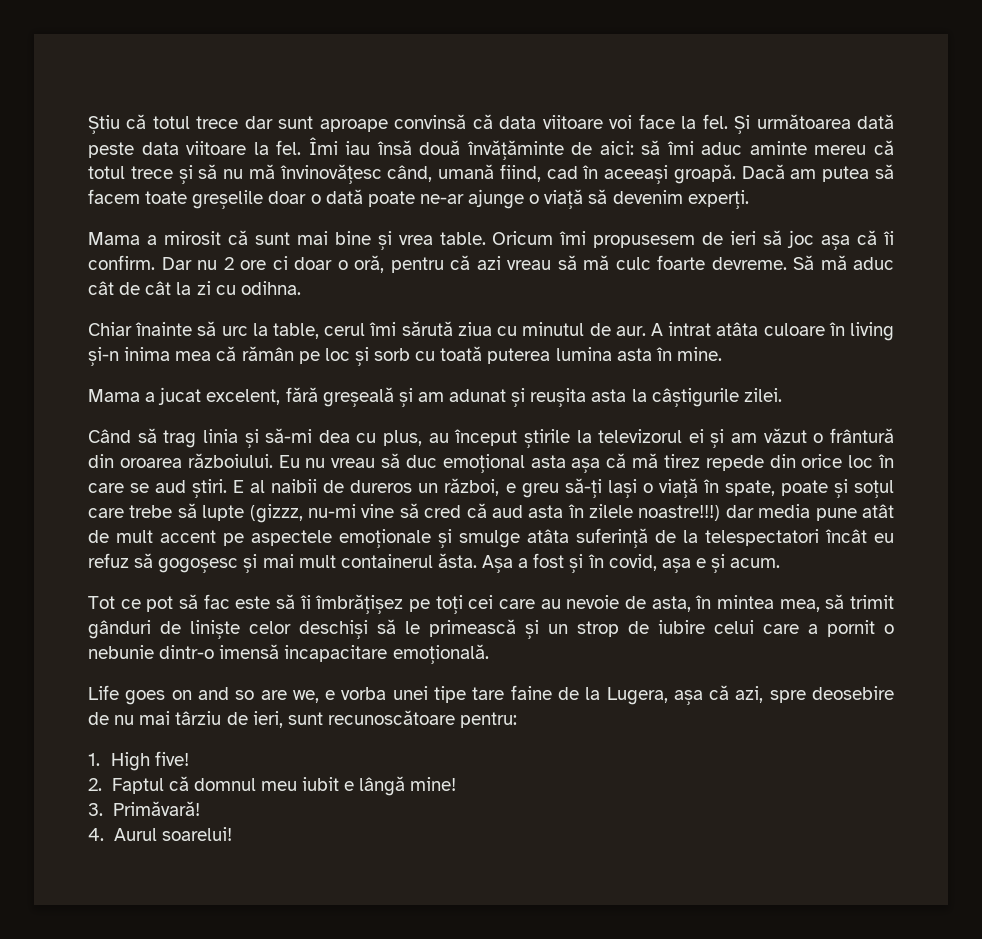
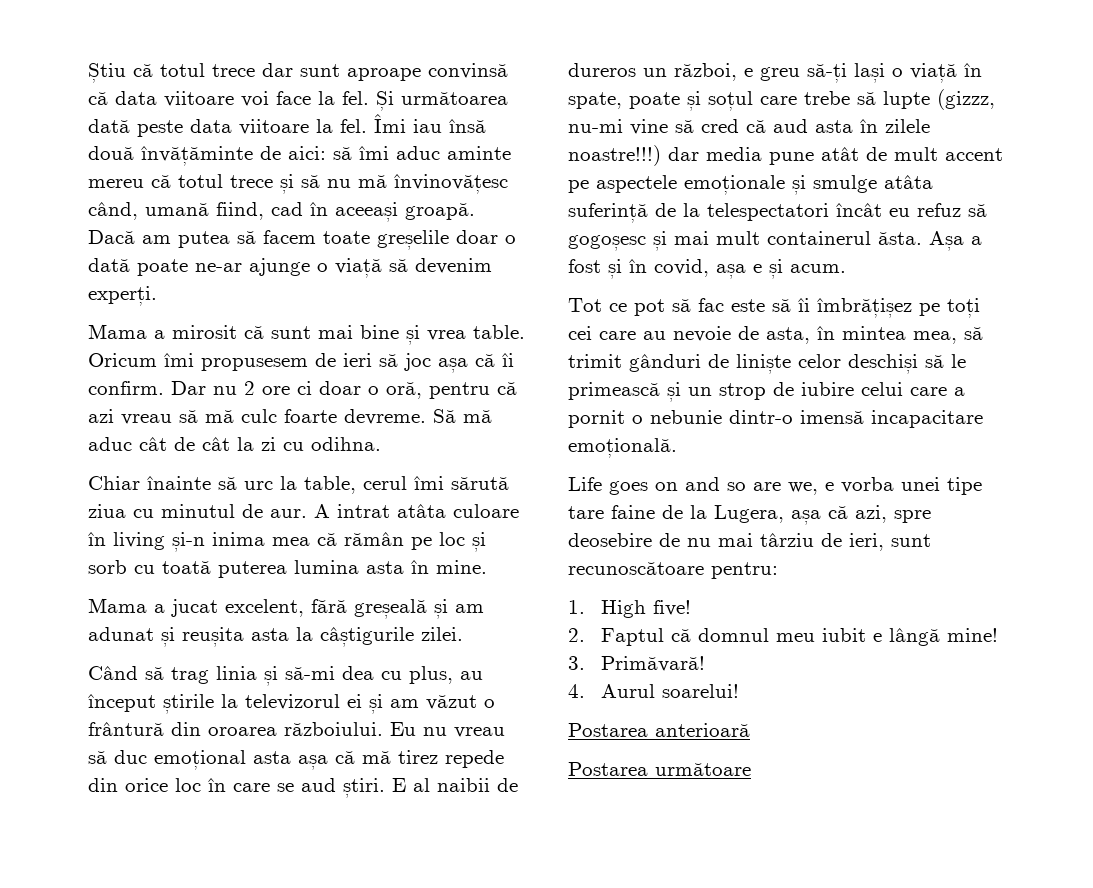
(232, 834) none -> [568,723,750,737] [568,762,751,776] // Postarea anterioară // Postarea următoare

